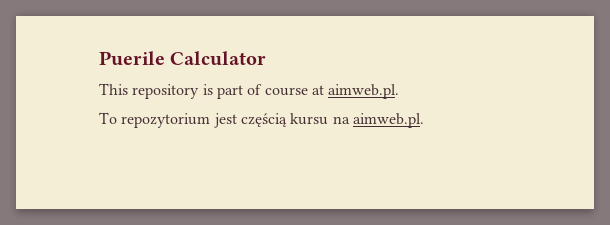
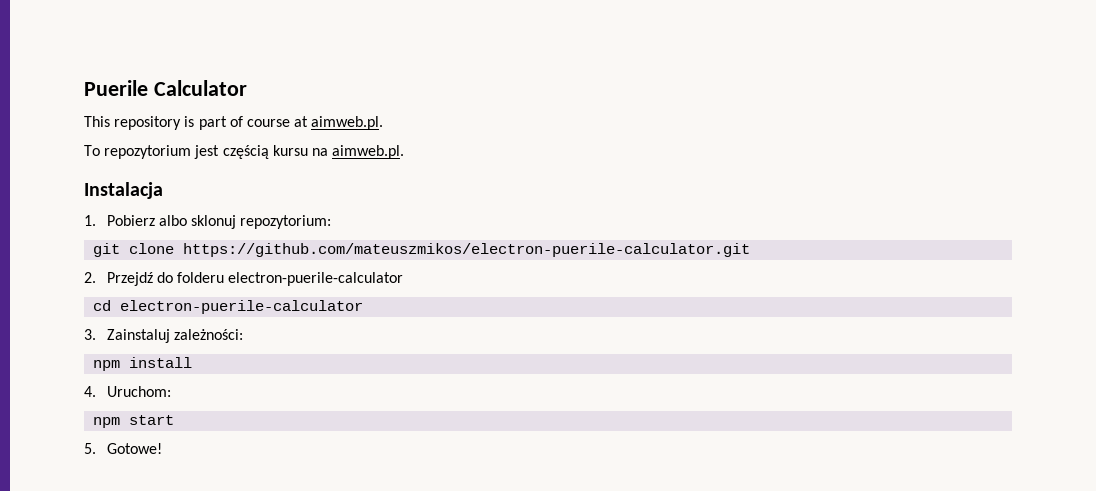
(424, 120) none -> [84,182,163,199] [84,215,332,229] [93,243,751,257] [84,272,404,286] [93,300,364,314] [84,329,243,343] [93,357,193,371] [84,386,171,397] [93,415,175,428] [84,443,162,454] // Instalacja // 1. Pobierz albo sklonuj repozytorium: // git clone https://github.com/mateuszmikos/electron-puerile-calculator.git // 2. Przejdź do folderu electron-puerile-calculator // cd electron-puerile-calculator // 3. Zainstaluj zależności: // npm install // 4. Uruchom: // npm start // 5. Gotowe!

